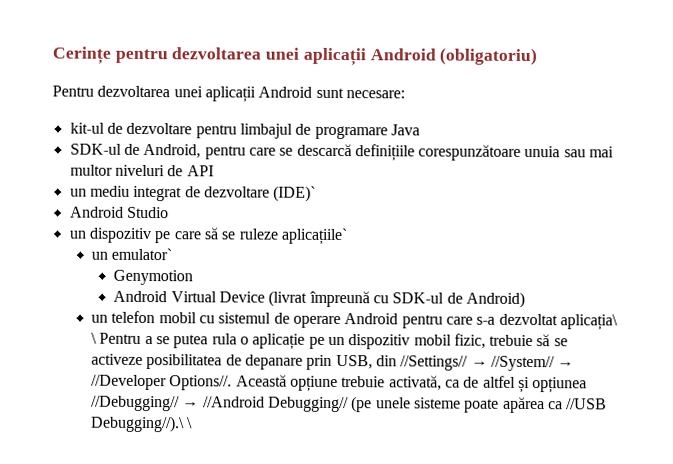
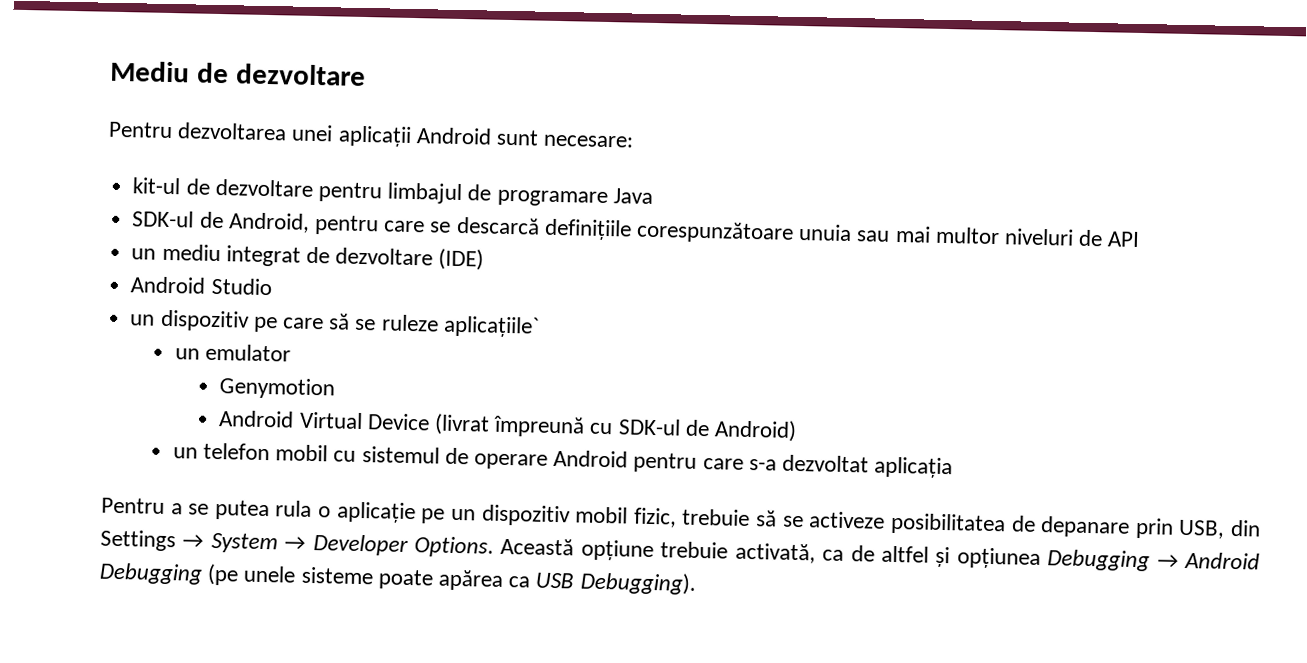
[52,46,538,66] Cerințe pentru dezvoltarea unei aplicații Android (obligatoriu) -> [110,60,366,87] Mediu de dezvoltare
[273,185,317,202] (IDE)` -> [438,248,485,271] (IDE)
[111,247,173,261] emulator` -> [205,343,292,362] emulator
[559,314,618,331] [91,332,98,344] aplicația\ \ -> [874,456,954,479] aplicația //
[400,355,575,372] [91,374,233,391] //Settings// → //System// → //Developer Options//. -> [100,529,495,558] Settings → System → Developer Options.
[91,395,349,413] //Debugging// → //Android Debugging// -> [1047,549,1260,572] [99,562,203,585] Debugging → Android Debugging
[566,398,608,410] [90,415,194,433] //USB Debugging//).\ \ -> [535,571,697,595] USB Debugging).

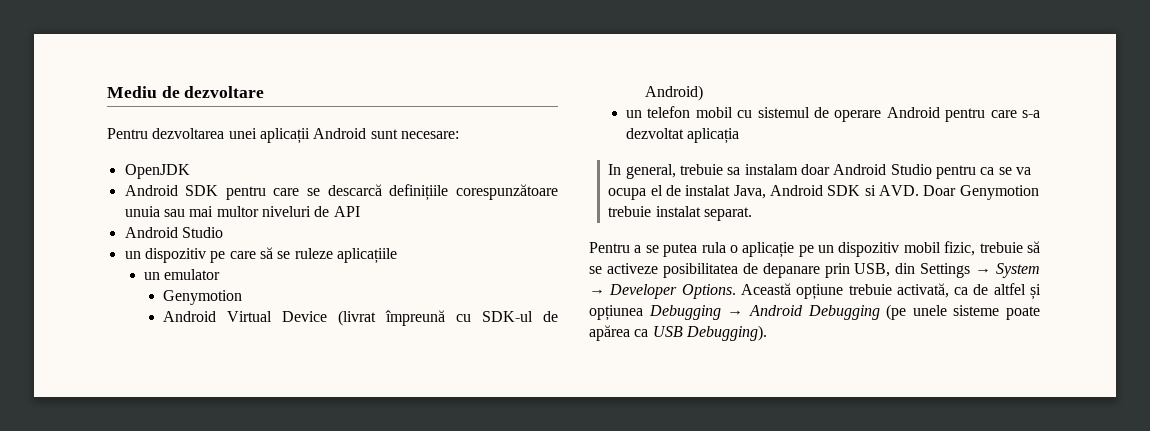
[132,177,653,208] [132,210,310,233] kit-ul de dezvoltare pentru limbajul de programare Java // SDK-ul de Android, -> [124,164,190,179] [124,185,219,196] OpenJDK // Android SDK
[131,243,485,271] // un mediu integrat de dezvoltare (IDE) -> (360, 211) none
[442,315,540,338] aplicațiile` -> [336,248,397,264] aplicațiile
(954, 467) none -> [608,164,1031,179] [608,185,1039,200] [608,206,752,221] // In general, trebuie sa instalam doar Android Studio pentru ca se va ocupa el de instalat Java, Android SDK si AVD. Doar Genymotion trebuie instalat separat.

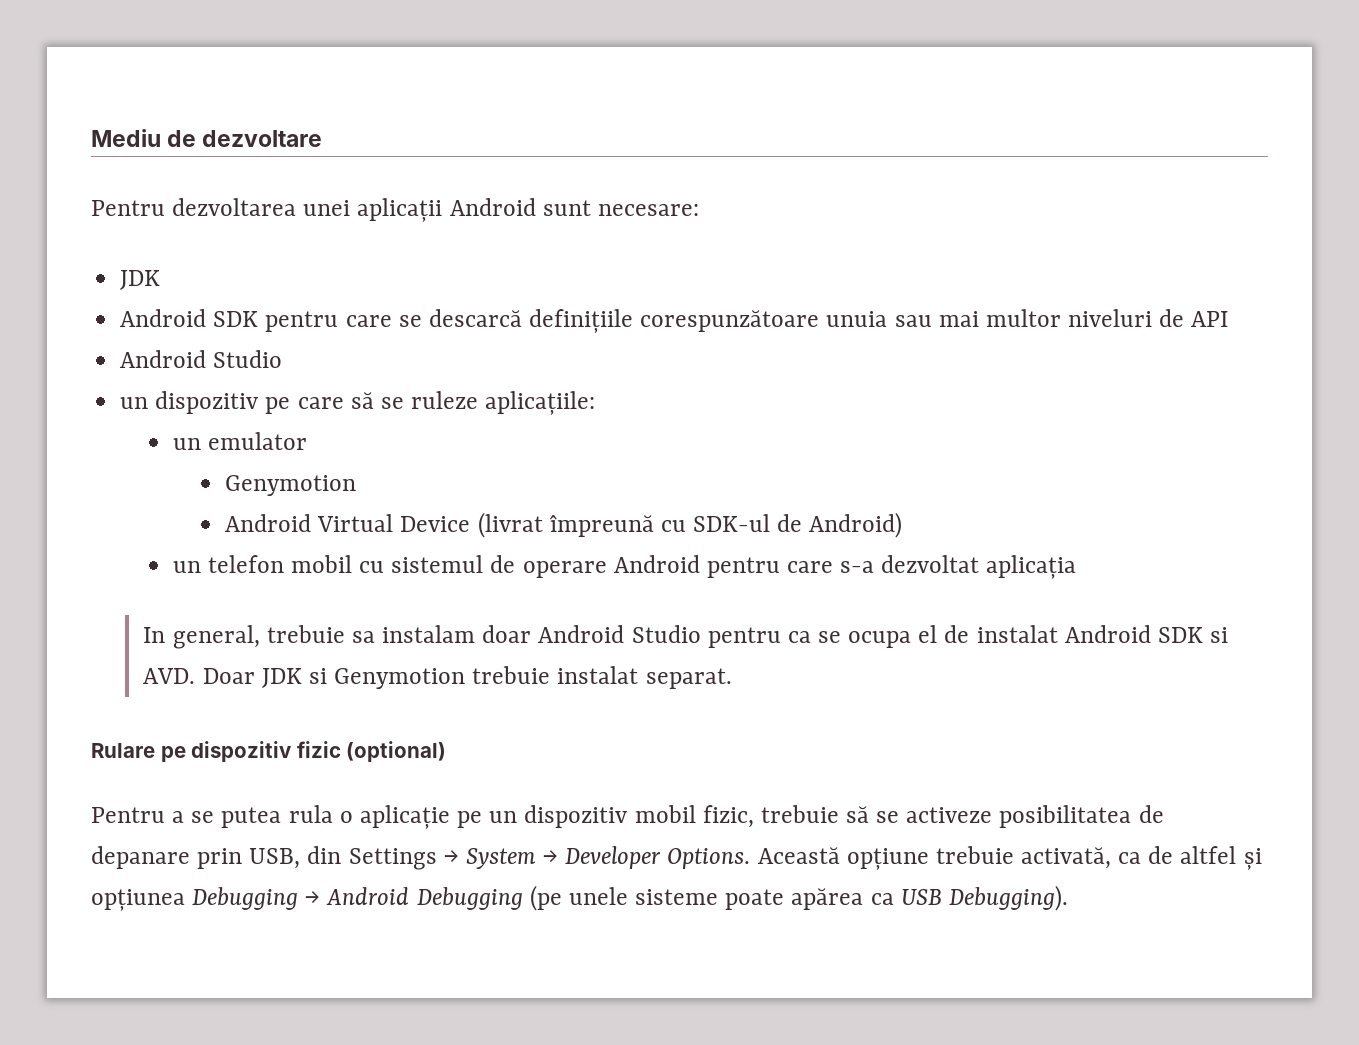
[124,164,190,179] OpenJDK -> [120,270,161,290] JDK
[336,248,397,264] aplicațiile -> [485,391,596,415] aplicațiile:
[1015,167,1031,175] va -> (842, 637) none
[733,185,766,199] Java, -> (1058, 634) none
(957, 190) none -> [261,668,327,688] JDK si
(752, 214) none -> [91,741,447,762] // Rulare pe dispozitiv fizic (optional)

